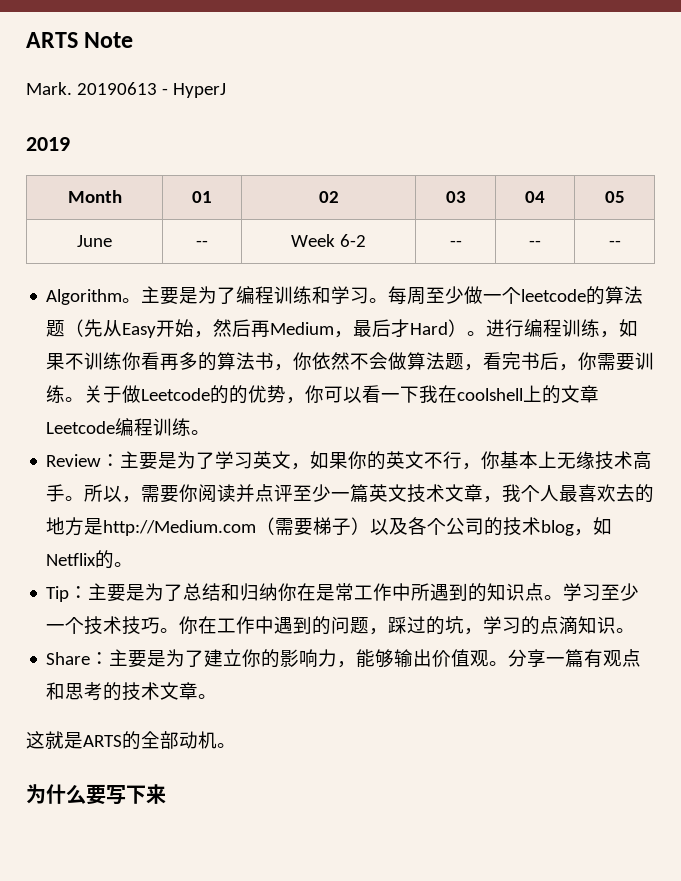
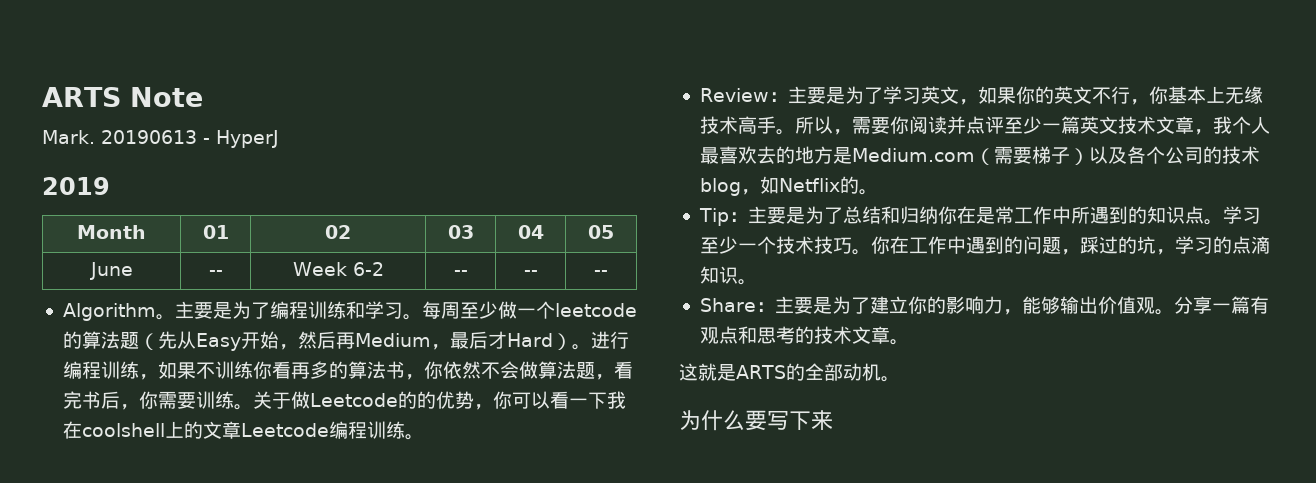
[103,520,257,536] http://Medium.com -> [851,148,975,162] Medium.com

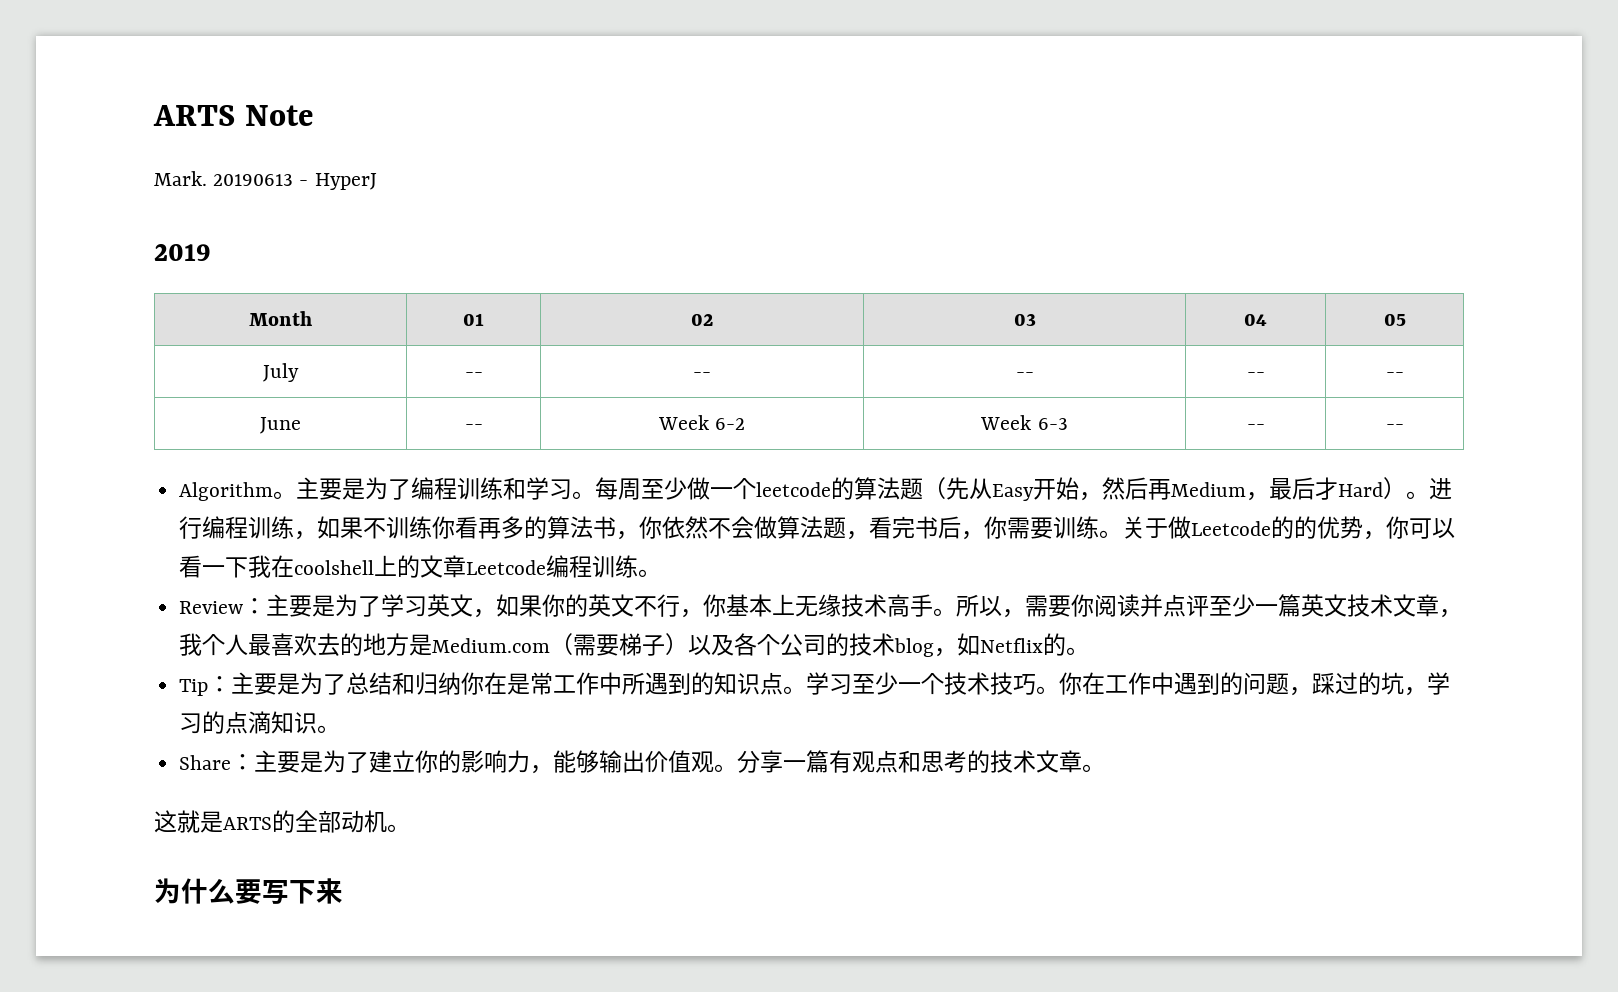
(614, 232) none -> [263,363,299,382] [464,372,483,378] [693,372,711,378] [1015,372,1034,378] [1246,372,1265,378] [1385,372,1404,378] // July | -- | -- | -- | -- | --
[453,270,468,276] -- -> [980,415,1068,430] Week 6-3

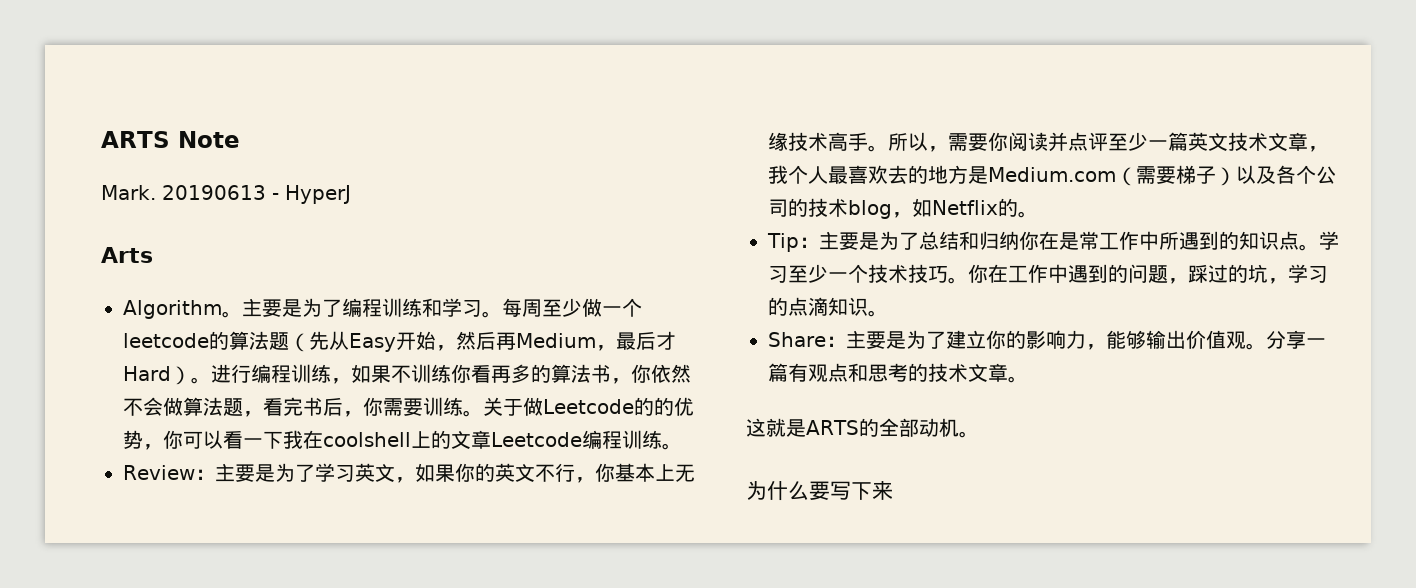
[154,244,211,261] [249,311,312,326] [463,313,484,326] [691,313,713,326] [1013,313,1036,326] [1244,313,1267,326] [1383,313,1406,326] [263,363,299,382] [464,372,483,378] [693,372,711,378] [1015,372,1034,378] [1246,372,1265,378] [1385,372,1404,378] [260,417,301,434] [464,424,483,430] [657,415,746,430] [980,415,1068,430] [1246,424,1265,430] [1385,424,1404,430] 2019 // Month | 01 | 02 | 03 | 04 | 05 // July | -- | -- | -- | -- | -- // June | -- | Week 6-2 | Week 6-3 | -- | -- -> [101,247,153,263] Arts

